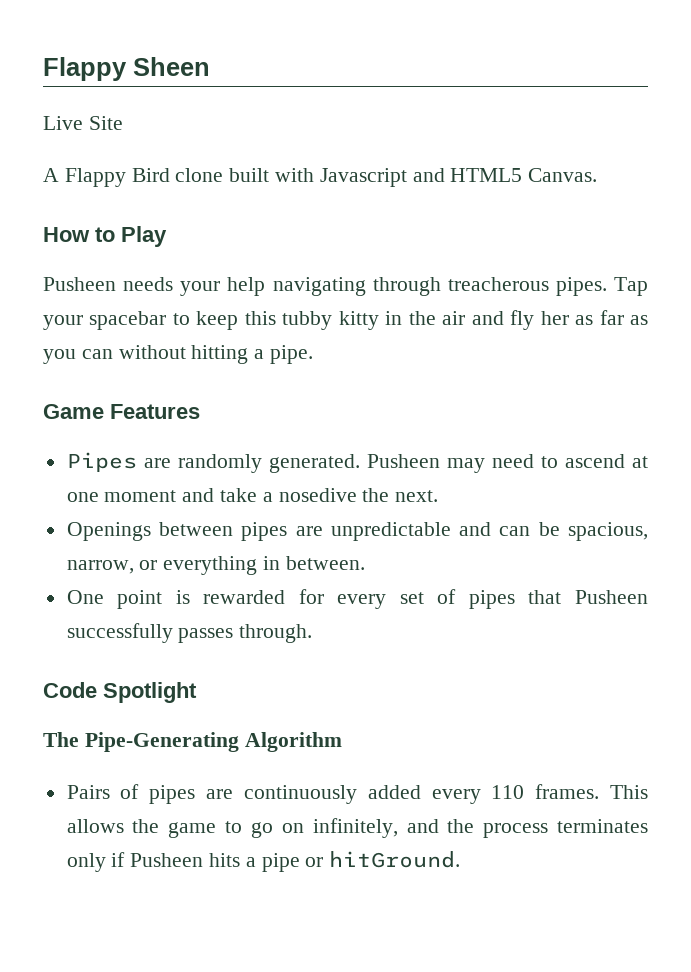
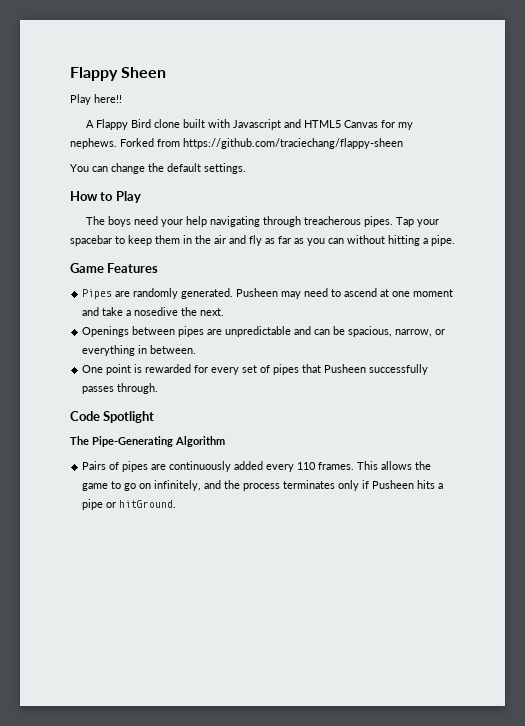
[43,116,123,130] Live Site -> [70,94,122,105] Play here!!
[528,168,598,182] Canvas. -> [343,120,413,130] [70,138,403,149] [70,163,246,174] Canvas for my nephews. Forked from https://github.com/traciechang/flappy-sheen // You can change the default settings.
[43,277,174,291] Pusheen needs -> [85,216,158,227] The boys need
[244,311,379,330] this tubby kitty -> [155,235,180,244] them
[540,311,569,325] her -> (262, 240) none

